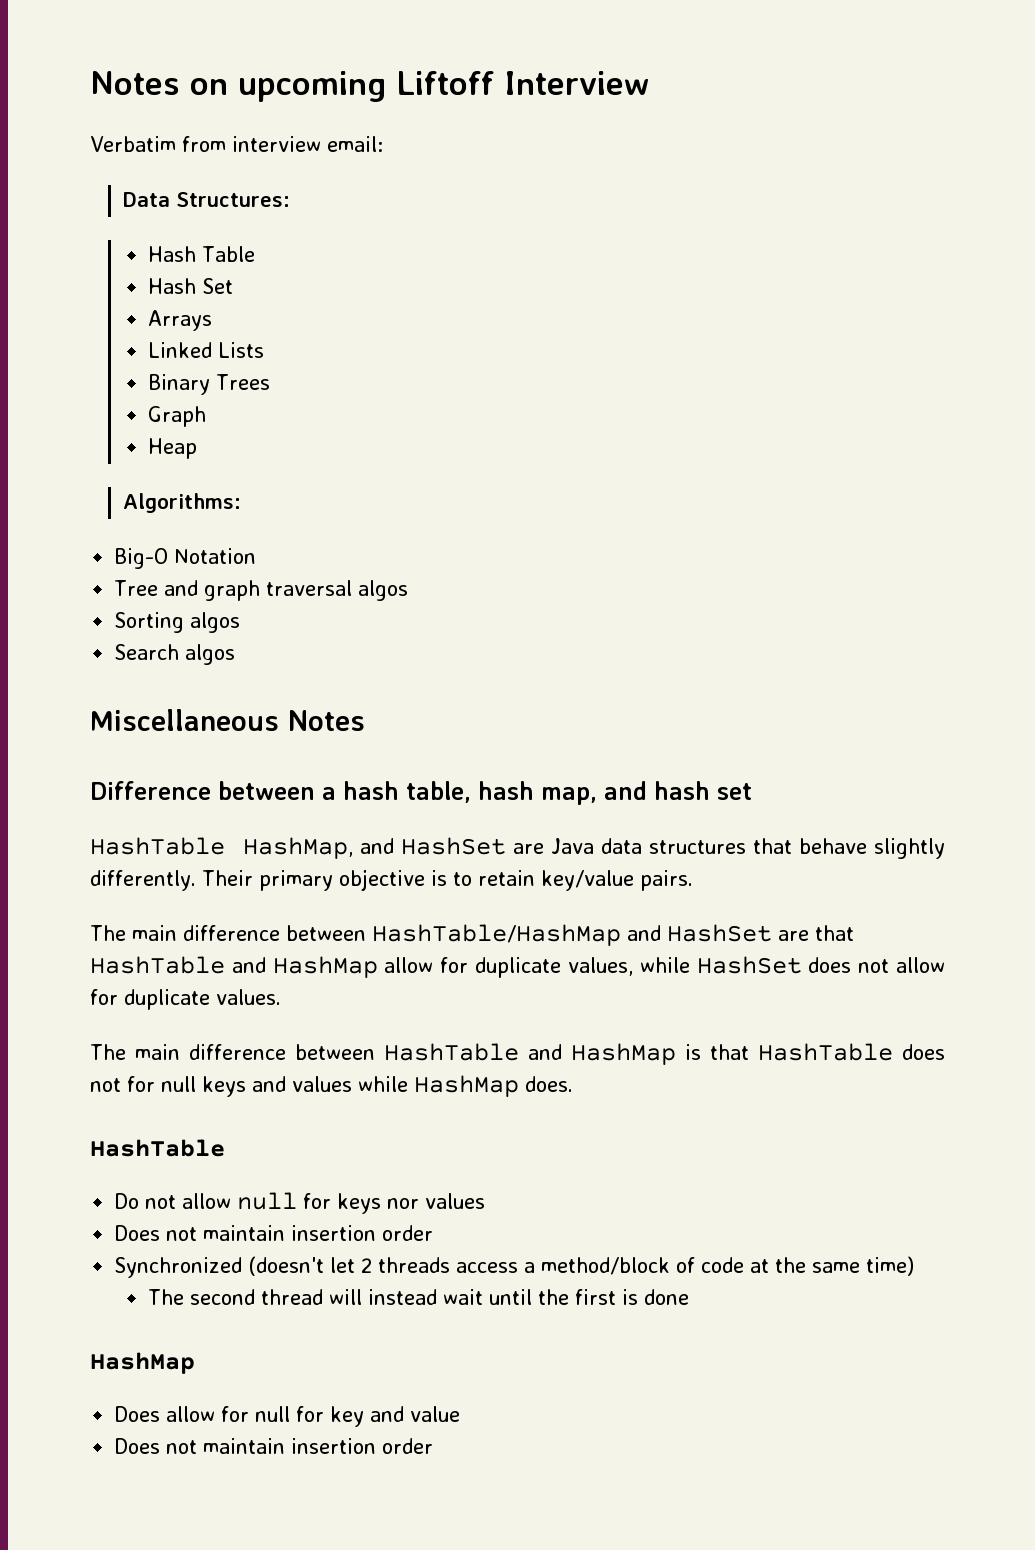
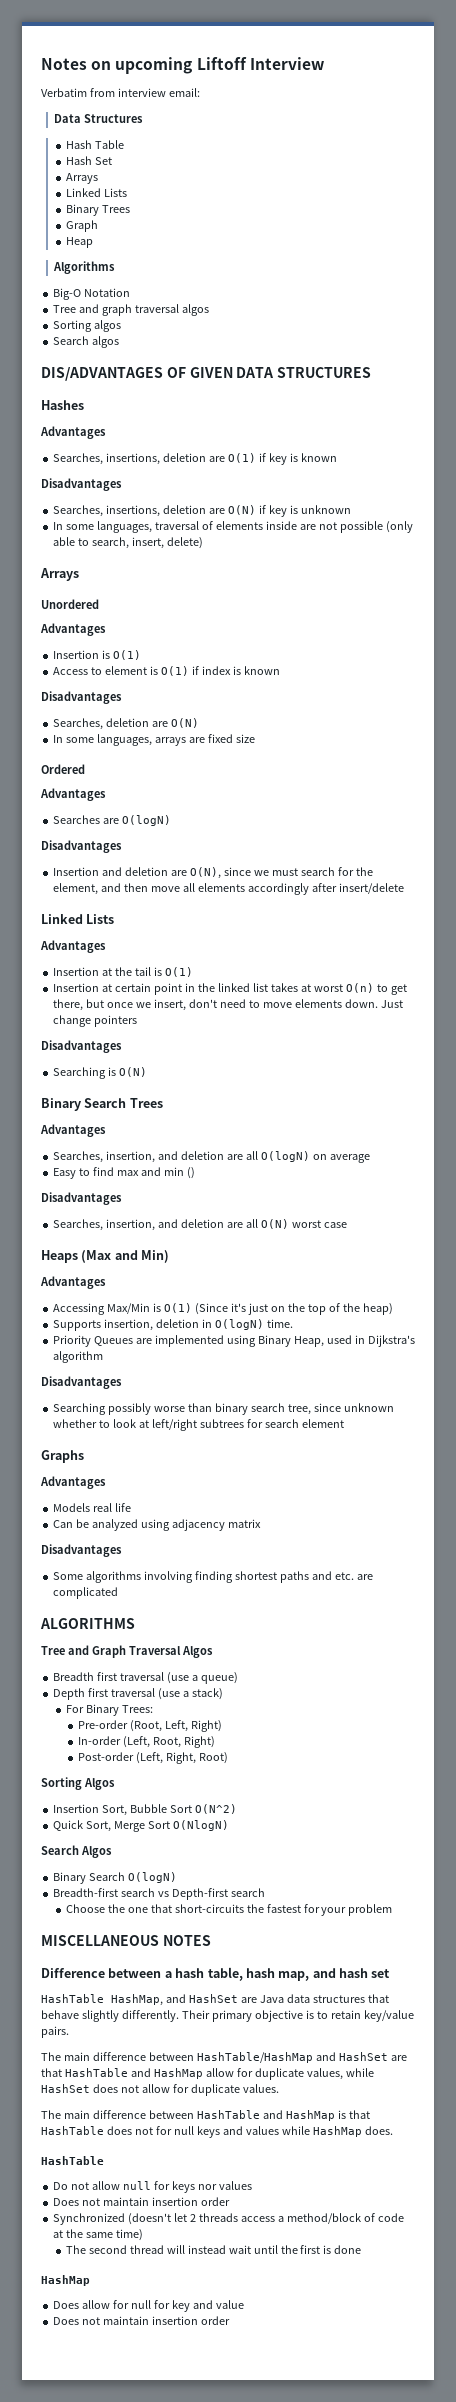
[176,192,291,207] Structures: -> [83,114,143,123] Structures
[123,493,242,513] Algorithms: -> [52,261,115,274] Algorithms
[90,709,365,731] Miscellaneous Notes -> [41,367,372,381] [41,400,84,410] [40,426,106,439] [53,453,337,465] [41,478,122,491] [53,505,351,517] [53,521,413,533] [53,537,203,549] [40,568,79,581] [41,599,99,609] [40,623,106,636] [53,650,142,660] [53,666,280,676] [41,691,122,704] [53,718,200,730] [53,734,255,746] [41,764,85,774] [40,788,106,801] [53,815,172,826] [41,840,122,853] [53,867,373,879] [53,883,404,895] [41,914,115,924] [40,940,106,953] [53,967,193,977] [53,983,407,995] [53,999,403,1011] [53,1015,138,1027] [41,1040,122,1053] [53,1067,148,1079] [41,1098,163,1111] [40,1124,106,1137] [53,1151,370,1163] [53,1167,195,1179] [41,1192,122,1205] [53,1219,347,1231] [41,1250,170,1263] [40,1276,106,1289] [53,1303,393,1315] [53,1319,293,1331] [53,1335,415,1347] [53,1351,104,1363] [41,1376,122,1389] [53,1403,394,1415] [53,1419,344,1431] [41,1450,84,1463] [40,1476,106,1489] [53,1503,132,1512] [53,1519,261,1531] [41,1544,122,1557] [53,1571,373,1583] [53,1587,119,1599] [40,1618,135,1629] [41,1645,213,1658] [53,1672,238,1684] [53,1688,223,1700] [65,1704,153,1716] [78,1720,223,1732] [78,1736,216,1748] [78,1752,229,1764] [41,1777,115,1790] [53,1804,237,1816] [53,1820,229,1832] [41,1845,112,1858] [53,1872,178,1884] [53,1888,265,1900] [65,1904,393,1916] [41,1935,211,1946] DIS/ADVANTAGES OF GIVEN DATA STRUCTURES // Hashes // Advantages // Searches, insertions, deletion are O(1) if key is known // Disadvantages // Searches, insertions, deletion are O(N) if key is unknown // In some languages, traversal of elements inside are not possible (only able to search, insert, delete) // Arrays // Unordered // Advantages // Insertion is O(1) // Access to element is O(1) if index is known // Disadvantages // Searches, deletion are O(N) // In some languages, arrays are fixed size // Ordered // Advantages // Searches are O(logN) // Disadvantages // Insertion and deletion are O(N), since we must search for the element, and then move all elements accordingly after insert/delete // Linked Lists // Advantages // Insertion at the tail is O(1) // Insertion at certain point in the linked list takes at worst O(n) to get there, but once we insert, don't need to move elements down. Just change pointers // Disadvantages // Searching is O(N) // Binary Search Trees // Advantages // Searches, insertion, and deletion are all O(logN) on average // Easy to find max and min () // Disadvantages // Searches, insertion, and deletion are all O(N) worst case // Heaps (Max and Min) // Advantages // Accessing Max/Min is O(1) (Since it's just on the top of the heap) // Supports insertion, deletion in O(logN) time. // Priority Queues are implemented using Binary Heap, used in Dijkstra's algorithm // Disadvantages // Searching possibly worse than binary search tree, since unknown whether to look at left/right subtrees for search element // Graphs // Advantages // Models real life // Can be analyzed using adjacency matrix // Disadvantages // Some algorithms involving finding shortest paths and etc. are complicated // ALGORITHMS // Tree and Graph Traversal Algos // Breadth first traversal (use a queue) // Depth first traversal (use a stack) // For Binary Trees: // Pre-order (Root, Left, Right) // In-order (Left, Root, Right) // Post-order (Left, Right, Root) // Sorting Algos // Insertion Sort, Bubble Sort O(N^2) // Quick Sort, Merge Sort O(NlogN) // Search Algos // Binary Search O(logN) // Breadth-first search vs Depth-first search // Choose the one that short-circuits the fastest for your problem // MISCELLANEOUS NOTES

